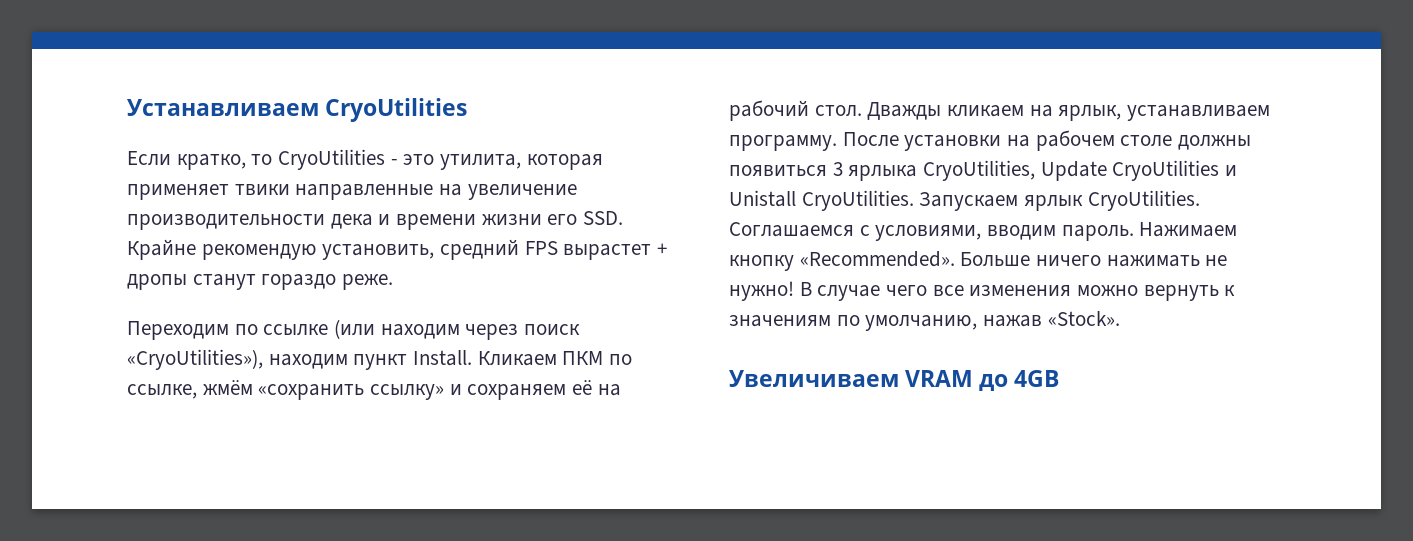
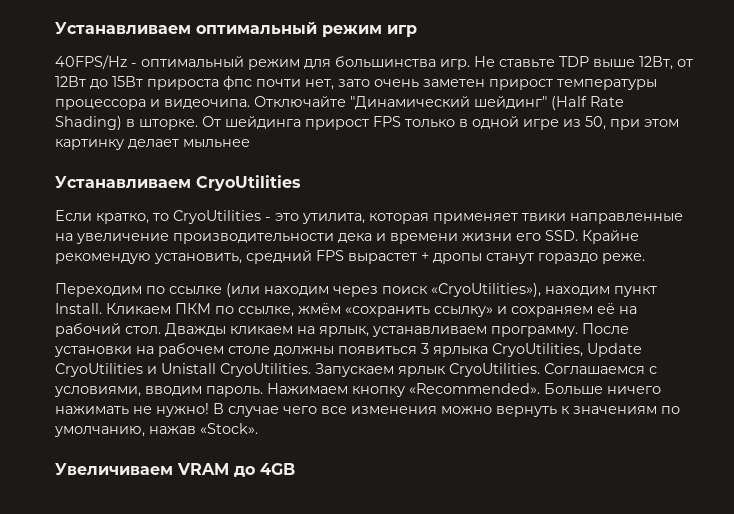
[127,99,319,116] Устанавливаем -> [55,22,417,37] [55,55,693,70] [55,76,657,90] [55,96,624,110] [55,116,679,130] [55,139,250,150] [55,176,191,189] Устанавливаем оптимальный режим игр // 40FPS/Hz - оптимальный режим для большинства игр. Не ставьте TDP выше 12Вт, от 12Вт до 15Вт прироста фпс почти нет, зато очень заметен прирост температуры процессора и видеочипа. Отключайте "Динамический шейдинг" (Half Rate Shading) в шторке. От шейдинга прирост FPS только в одной игре из 50, при этом картинку делает мыльнее // Устанавливаем

